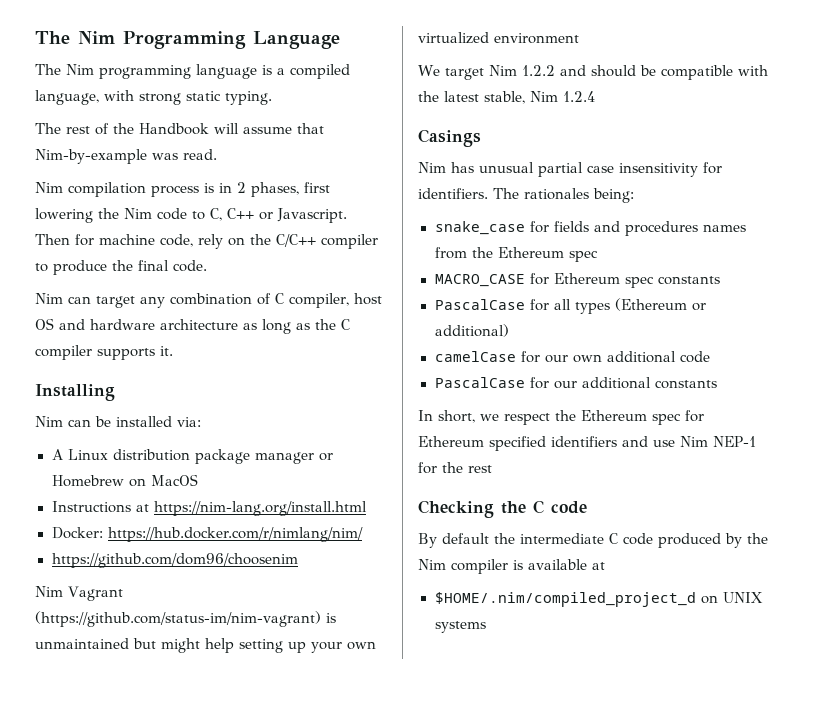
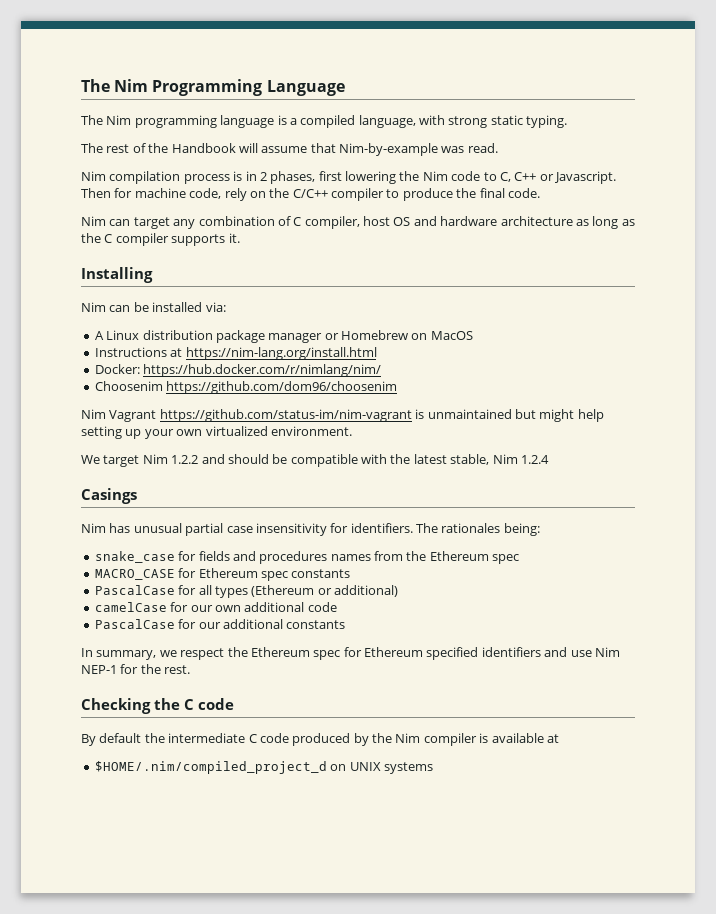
(364, 534) none -> [94,381,163,391] Choosenim
[35,611,321,627] (https://github.com/status-im/nim-vagrant) -> [159,409,412,422] https://github.com/status-im/nim-vagrant
[494,33,579,44] environment -> [270,426,352,436] environment.
[438,410,475,423] short, -> [96,650,157,660] summary,
[468,465,492,473] rest -> [164,665,191,674] rest.

